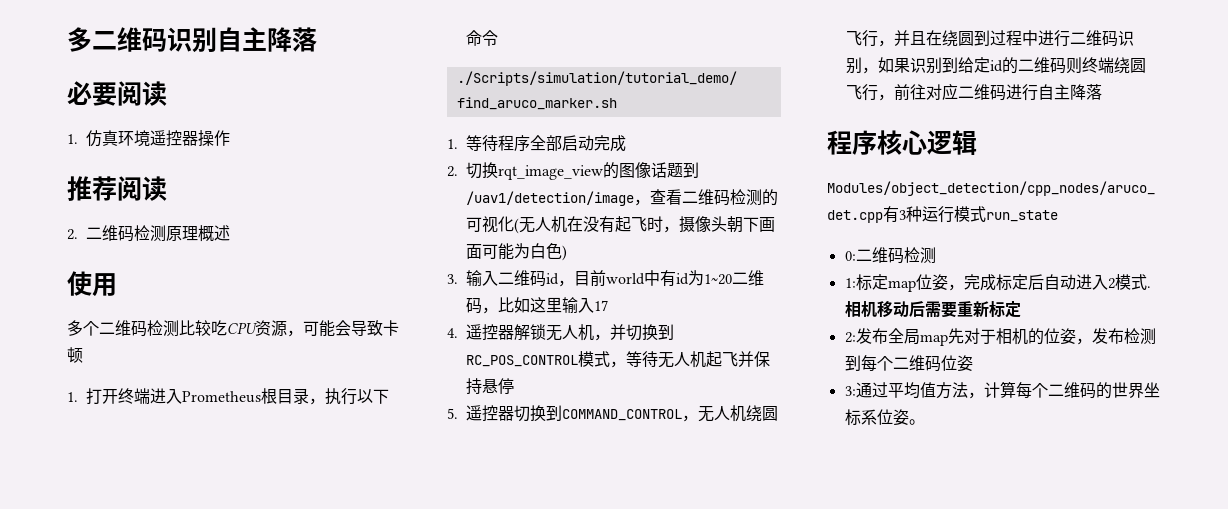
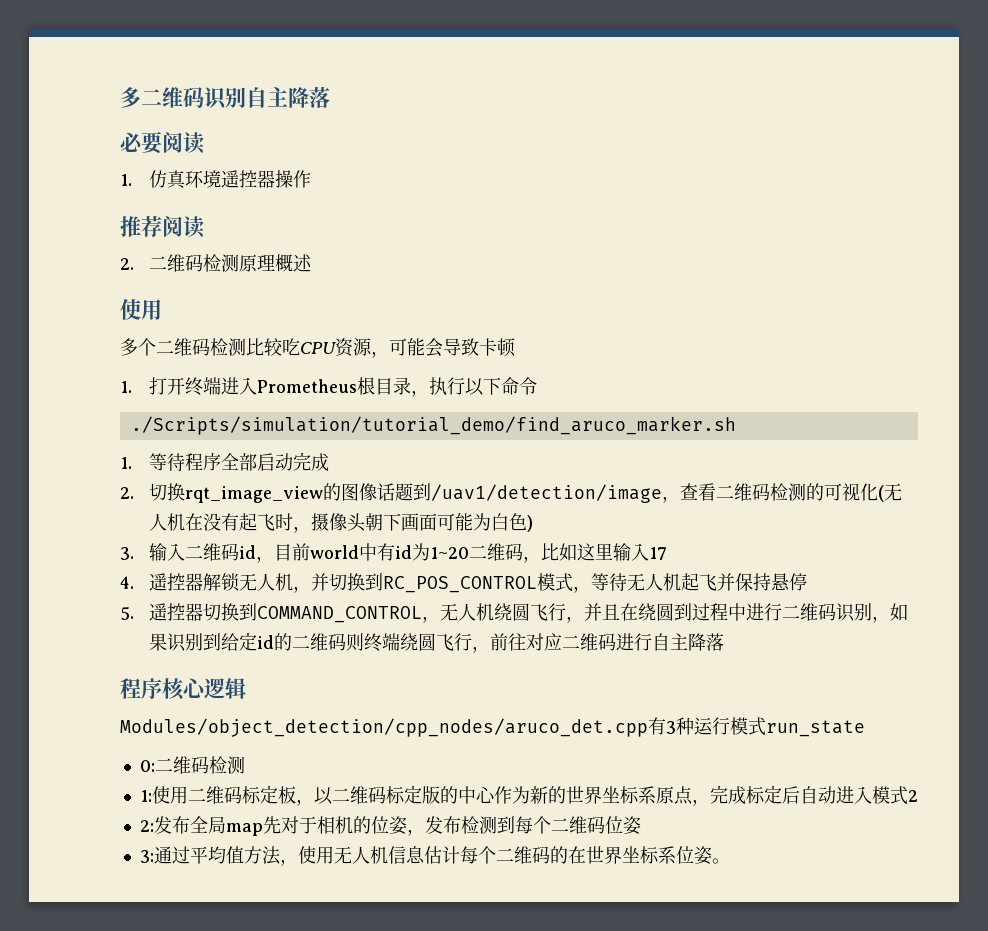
[855,274,948,292] 标定map位姿 -> [151,785,693,806] 使用二维码标定板，以二维码标定版的中心作为新的世界坐标系原点
[1107,274,1151,290] [844,301,1021,318] 2模式.相机移动后需要重新标定 -> [871,786,918,805] 模式2
[983,381,1016,398] 计算 -> [297,846,460,864] 使用无人机信息估计
(1112, 390) none -> [567,846,586,864] 在

